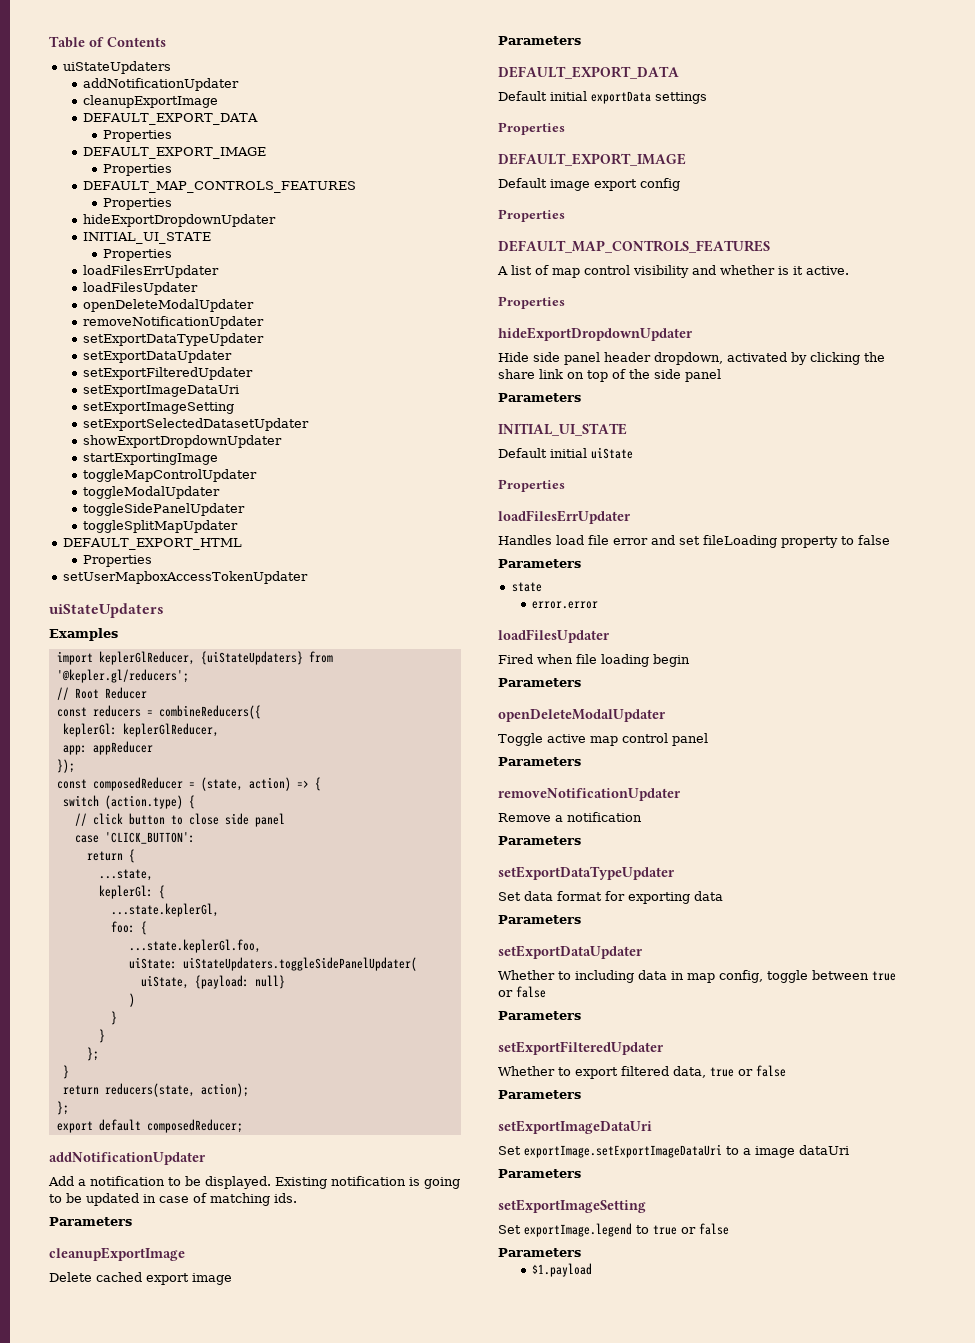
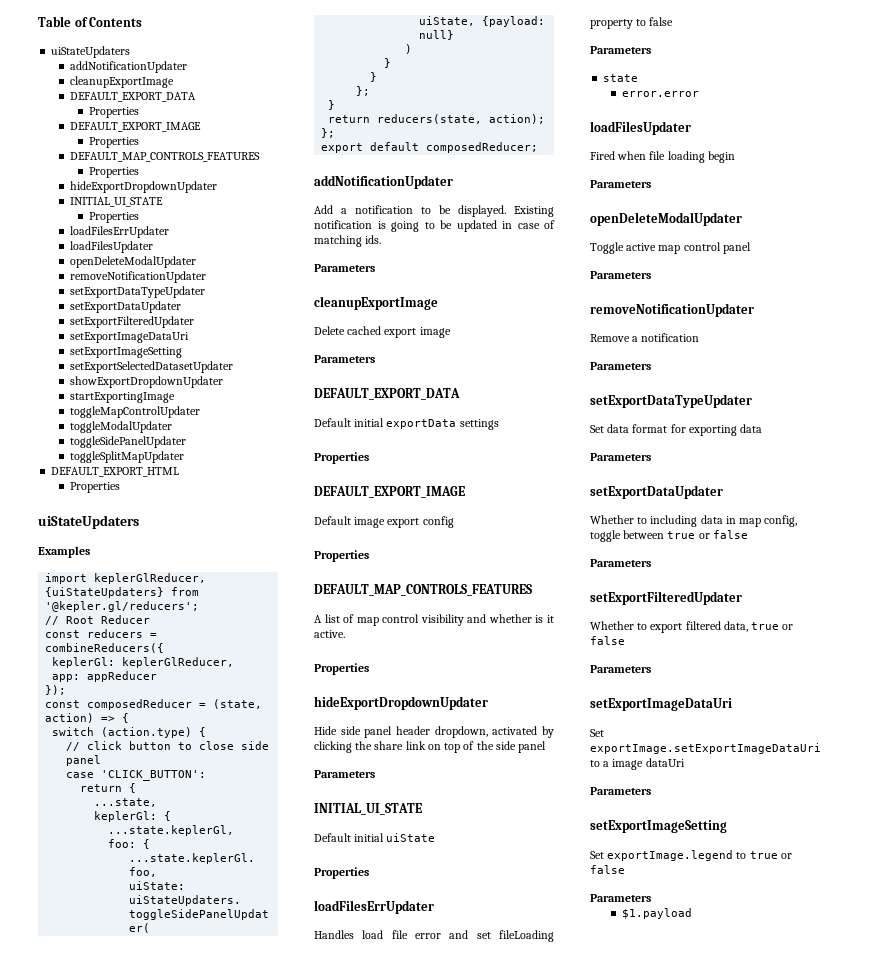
[62,571,308,584] // setUserMapboxAccessTokenUpdater -> (120, 487) none

